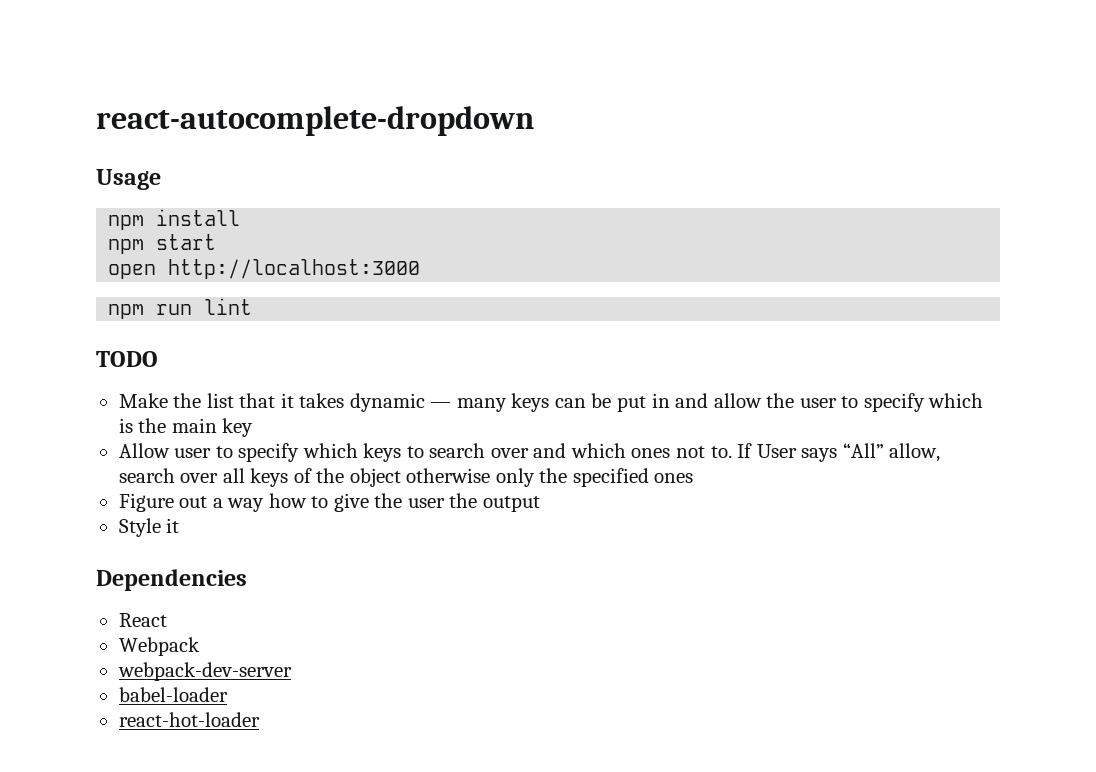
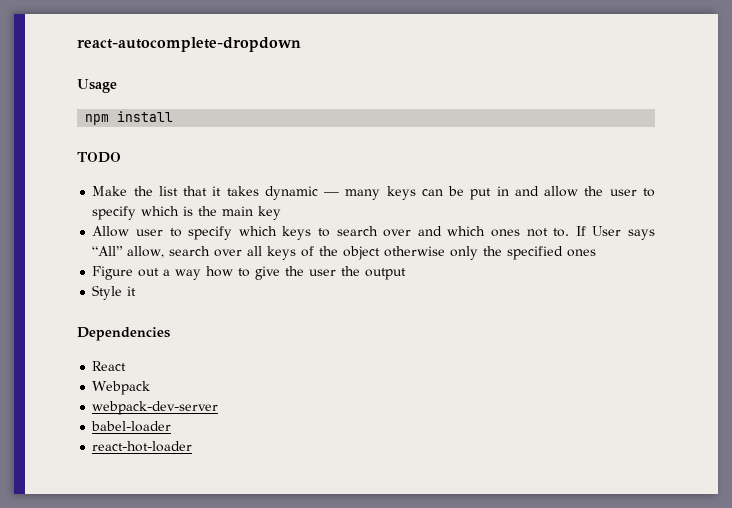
[108,234,217,254] [108,259,421,279] [108,298,253,319] // npm start // open http://localhost:3000 // npm run lint -> (174, 116) none

